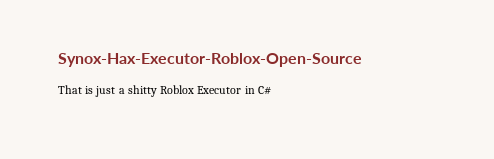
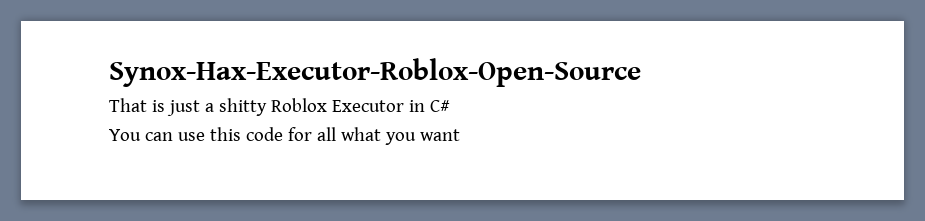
(271, 90) none -> [109,127,460,145] // You can use this code for all what you want

